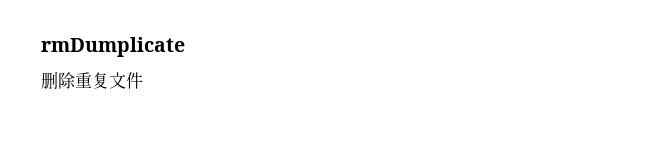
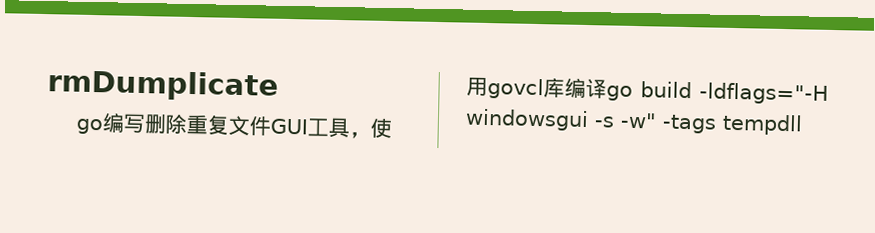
(185, 47) none -> [75,112,145,135] go编写
(143, 80) none -> [269,117,392,139] [466,77,829,105] [465,108,803,136] GUI工具，使用govcl库编译go build -ldflags="-H windowsgui -s -w" -tags tempdll

